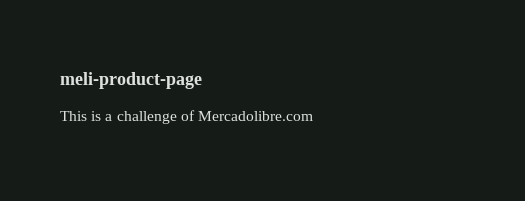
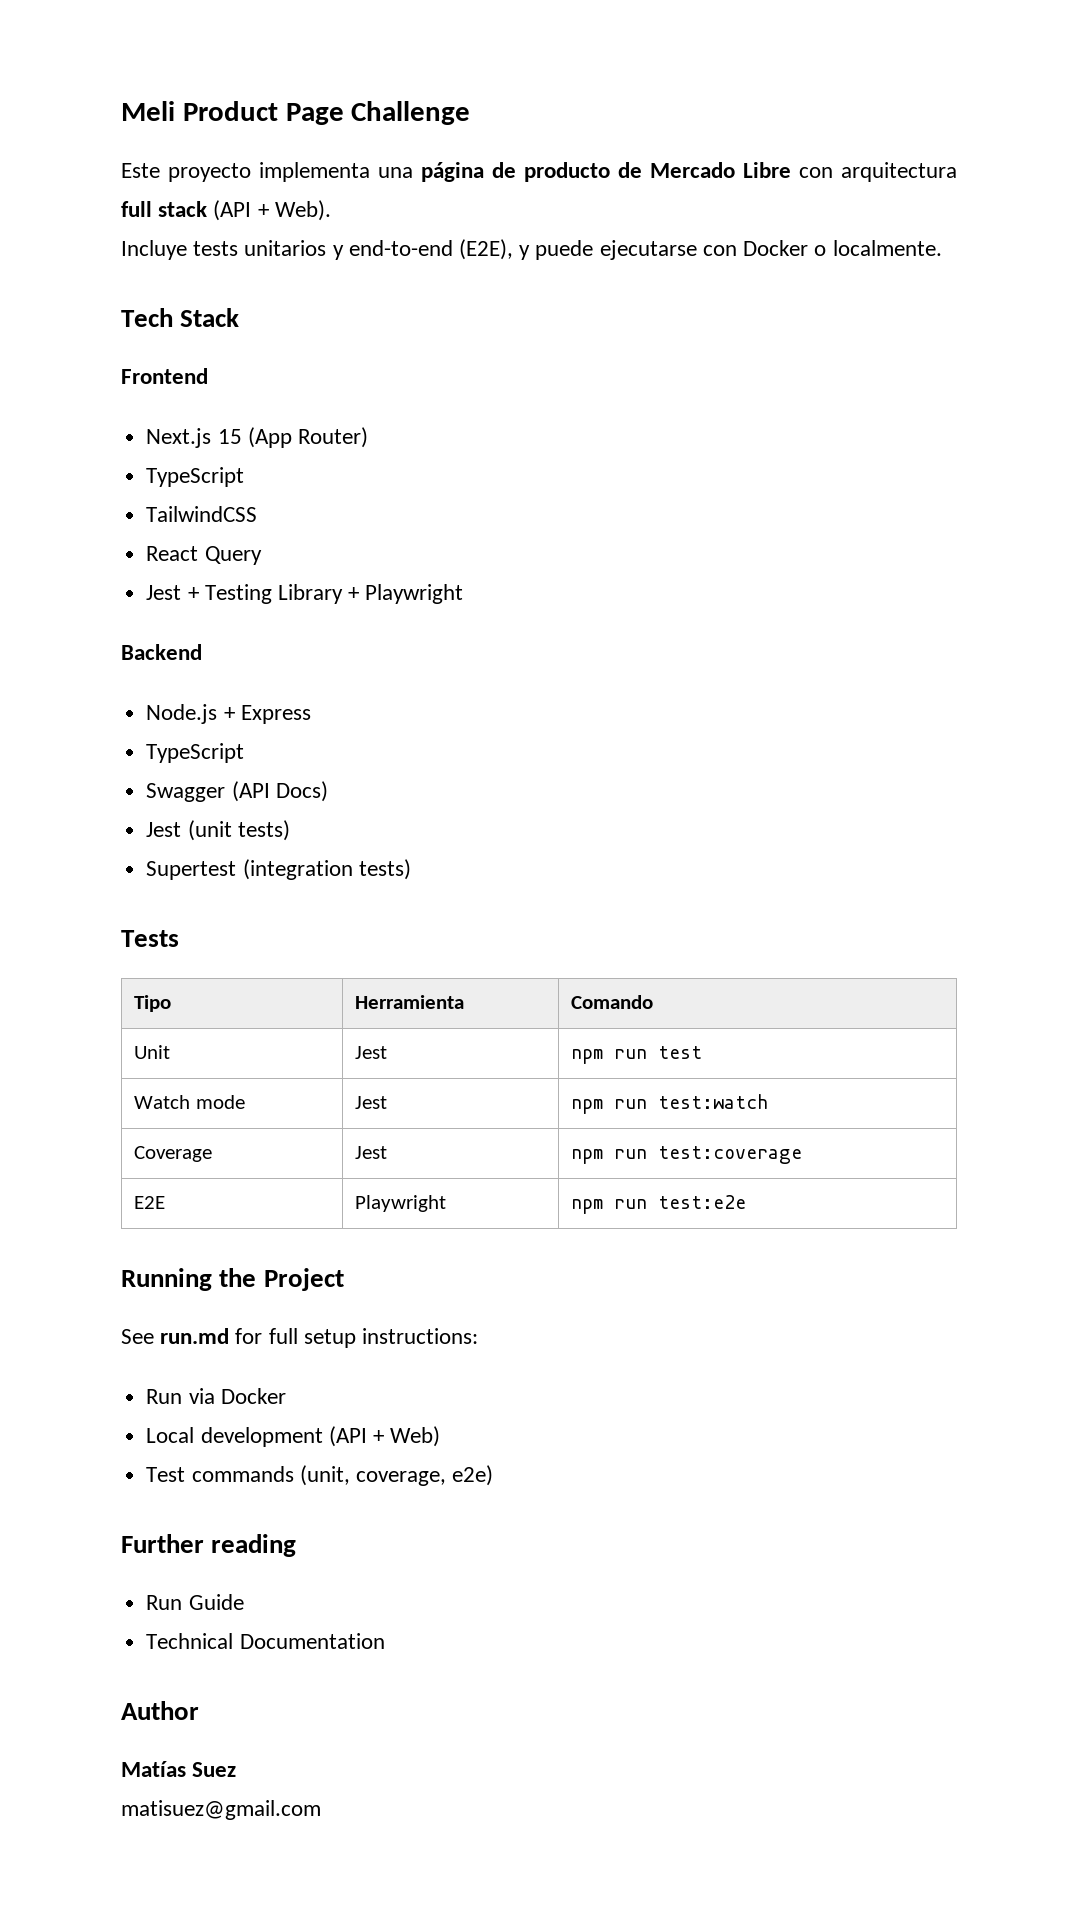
[60,72,202,89] [60,110,313,124] meli-product-page // This is a challenge of Mercadolibre.com -> [121,101,471,125] [121,162,957,182] [121,200,331,221] [121,239,942,260] [121,308,240,327] [121,368,208,384] [146,427,368,448] [146,467,245,487] [146,506,258,522] [146,546,262,565] [146,584,464,604] [121,644,202,660] [146,704,311,724] [146,743,245,763] [146,781,328,802] [146,820,290,841] [146,859,411,880] [121,930,179,947] [133,995,171,1012] [354,995,464,1009] [570,995,653,1009] [133,1045,170,1059] [354,1046,387,1059] [570,1046,702,1064] [133,1095,245,1109] [354,1096,387,1109] [570,1094,768,1114] [133,1146,212,1162] [354,1146,387,1159] [570,1146,802,1164] [133,1196,165,1209] [354,1195,446,1212] [570,1195,746,1214] [121,1268,344,1291] [121,1328,479,1348] [146,1388,286,1404] [146,1426,441,1447] [146,1465,494,1486] [121,1534,297,1557] [146,1594,244,1610] [146,1633,385,1649] [121,1701,199,1720] [121,1761,237,1777] [121,1800,321,1820] Meli Product Page Challenge // Este proyecto implementa una página de producto de Mercado Libre con arquitectura full stack (API + Web). // Incluye tests unitarios y end-to-end (E2E), y puede ejecutarse con Docker o localmente. // Tech Stack // Frontend // Next.js 15 (App Router) // TypeScript // TailwindCSS // React Query // Jest + Testing Library + Playwright // Backend // Node.js + Express // TypeScript // Swagger (API Docs) // Jest (unit tests) // Supertest (integration tests) // Tests // Tipo | Herramienta | Comando // Unit | Jest | npm run test // Watch mode | Jest | npm run test:watch // Coverage | Jest | npm run test:coverage // E2E | Playwright | npm run test:e2e // Running the Project // See run.md for full setup instructions: // Run via Docker // Local development (API + Web) // Test commands (unit, coverage, e2e) // Further reading // Run Guide // Technical Documentation // Author // Matías Suez // matisuez@gmail.com

